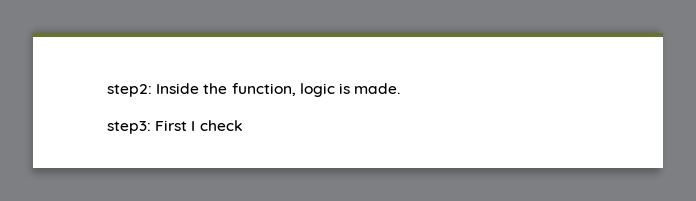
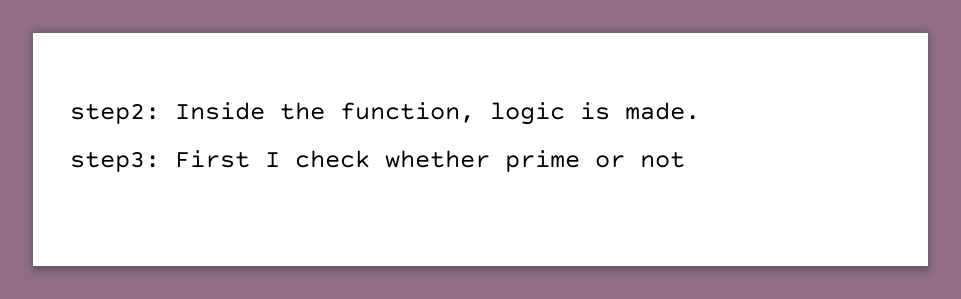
(243, 125) none -> [385,150,685,172] whether prime or not

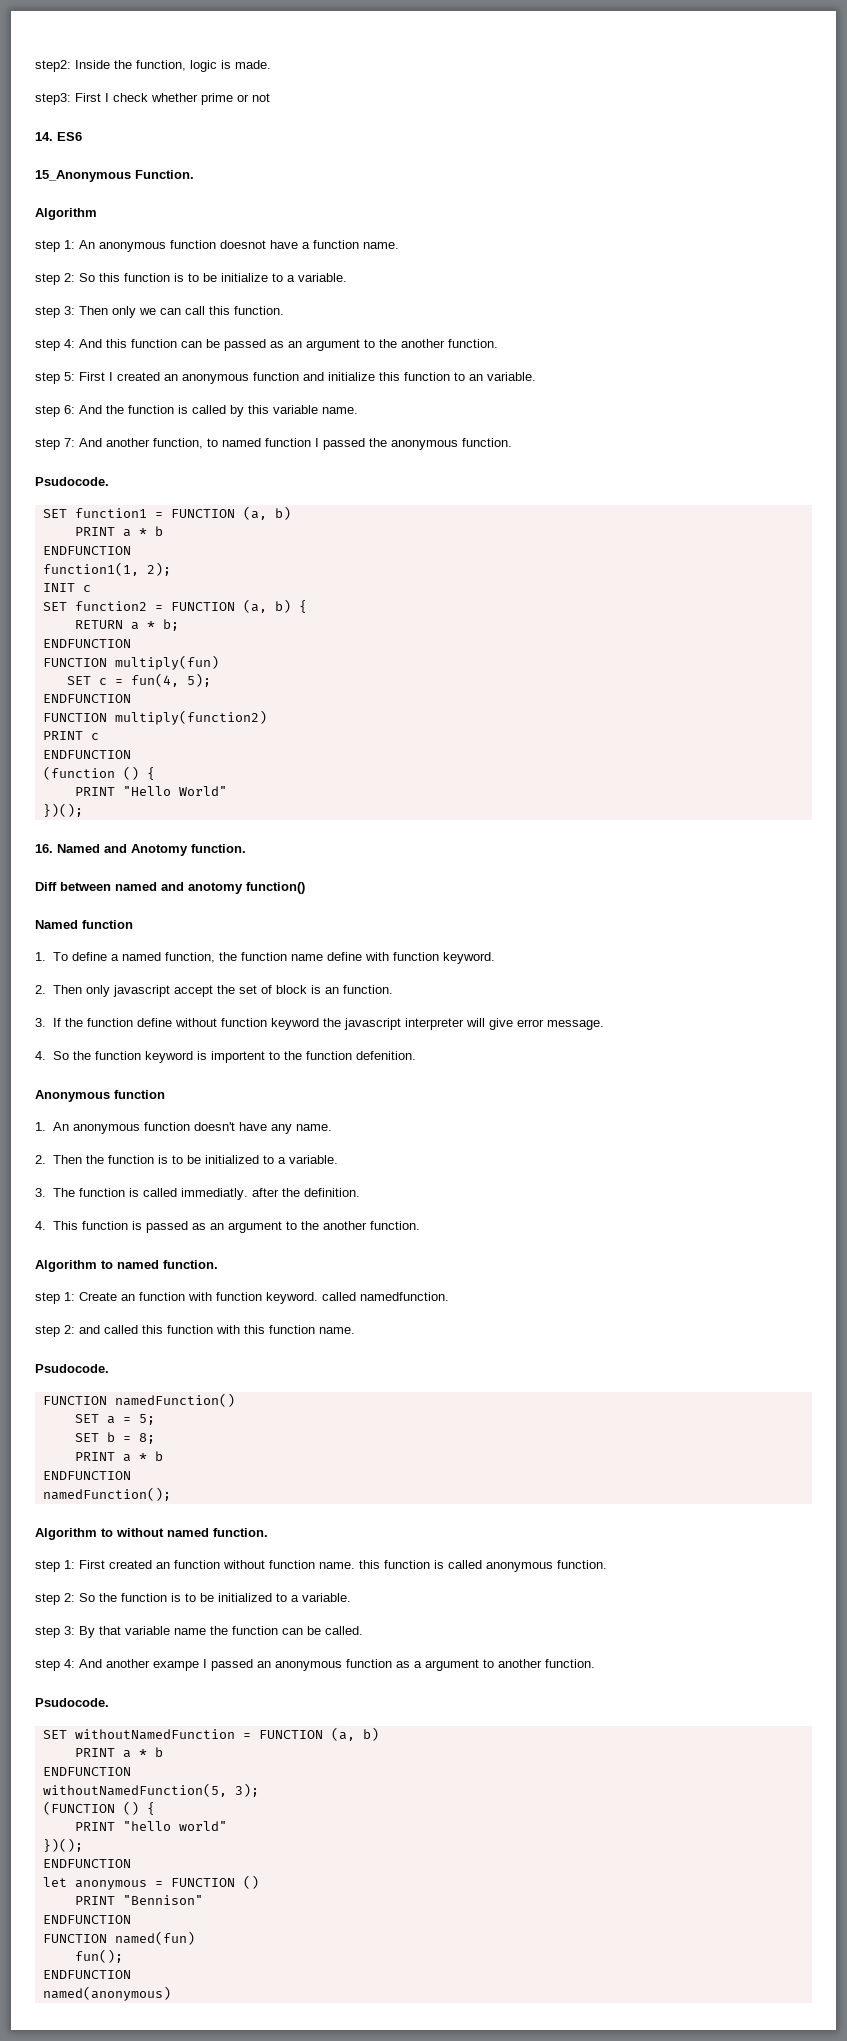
(685, 159) none -> [35,132,82,141] [35,170,194,182] [35,208,97,220] [35,240,399,252] [35,273,347,285] [35,306,284,318] [35,339,498,351] [35,372,536,384] [35,405,358,417] [35,438,512,450] [35,477,109,486] [42,506,291,520] [74,526,163,537] [42,546,131,555] [42,562,171,576] [42,583,91,592] [42,599,307,613] [74,619,179,631] [42,639,131,648] [42,655,219,670] [66,673,211,687] [42,694,131,703] [42,710,267,725] [42,731,99,740] [42,750,131,759] [42,766,155,780] [74,786,227,796] [42,803,83,817] [35,844,246,856] [35,882,305,894] [35,920,133,929] [35,952,495,964] [35,985,393,997] [35,1018,604,1030] [35,1051,416,1063] [35,1090,165,1102] [35,1122,332,1134] [35,1155,338,1164] [35,1188,360,1200] [35,1221,420,1233] [35,1260,218,1272] [35,1292,449,1304] [35,1325,355,1337] [35,1364,109,1373] [42,1393,235,1407] [74,1414,155,1425] [74,1432,155,1444] [74,1451,163,1462] [42,1471,131,1480] [42,1487,171,1501] [35,1528,268,1540] [35,1560,607,1572] [35,1593,351,1605] [35,1626,363,1638] [35,1659,595,1671] [35,1698,109,1707] [42,1727,379,1741] [74,1747,163,1758] [42,1767,131,1776] [42,1783,259,1797] [42,1801,155,1815] [74,1821,227,1831] [42,1838,83,1852] [42,1859,131,1868] [42,1875,259,1890] [74,1895,203,1905] [42,1915,131,1924] [42,1931,195,1945] [74,1949,123,1963] [42,1970,131,1979] [42,1986,171,2001] // 14. ES6 // 15_Anonymous Function. // Algorithm // step 1: An anonymous function doesnot have a function name. // step 2: So this function is to be initialize to a variable. // step 3: Then only we can call this function. // step 4: And this function can be passed as an argument to the another function. // step 5: First I created an anonymous function and initialize this function to an variable. // step 6: And the function is called by this variable name. // step 7: And another function, to named function I passed the anonymous function. // Psudocode. // SET function1 = FUNCTION (a, b) // PRINT a * b // ENDFUNCTION // function1(1, 2); // INIT c // SET function2 = FUNCTION (a, b) { // RETURN a * b; // ENDFUNCTION // FUNCTION multiply(fun) // SET c = fun(4, 5); // ENDFUNCTION // FUNCTION multiply(function2) // PRINT c // ENDFUNCTION // (function () { // PRINT "Hello World" // })(); // 16. Named and Anotomy function. // Diff between named and anotomy function() // Named function // 1. To define a named function, the function name define with function keyword. // 2. Then only javascript accept the set of block is an function. // 3. If the function define without function keyword the javascript interpreter will give error message. // 4. So the function keyword is importent to the function defenition. // Anonymous function // 1. An anonymous function doesn't have any name. // 2. Then the function is to be initialized to a variable. // 3. The function is called immediatly. after the definition. // 4. This function is passed as an argument to the another function. // Algorithm to named function. // step 1: Create an function with function keyword. called namedfunction. // step 2: and called this function with this function name. // Psudocode. // FUNCTION namedFunction() // SET a = 5; // SET b = 8; // PRINT a * b // ENDFUNCTION // namedFunction(); // Algorithm to without named function. // step 1: First created an function without function name. this function is called anonymous function. // step 2: So the function is to be initialized to a variable. // step 3: By that variable name the function can be called. // step 4: And another exampe I passed an anonymous function as a argument to another function. // Psudocode. // SET withoutNamedFunction = FUNCTION (a, b) // PRINT a * b // ENDFUNCTION // withoutNamedFunction(5, 3); // (FUNCTION () { // PRINT "hello world" // })(); // ENDFUNCTION // let anonymous = FUNCTION () // PRINT "Bennison" // ENDFUNCTION // FUNCTION named(fun) // fun(); // ENDFUNCTION // named(anonymous)

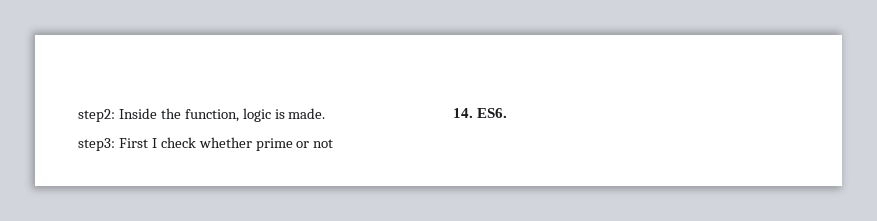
[57,132,82,141] [35,170,194,182] [35,208,97,220] [35,240,399,252] [35,273,347,285] [35,306,284,318] [35,339,498,351] [35,372,536,384] [35,405,358,417] [35,438,512,450] [35,477,109,486] [42,506,291,520] [74,526,163,537] [42,546,131,555] [42,562,171,576] [42,583,91,592] [42,599,307,613] [74,619,179,631] [42,639,131,648] [42,655,219,670] [66,673,211,687] [42,694,131,703] [42,710,267,725] [42,731,99,740] [42,750,131,759] [42,766,155,780] [74,786,227,796] [42,803,83,817] [35,844,246,856] [35,882,305,894] [35,920,133,929] [35,952,495,964] [35,985,393,997] [35,1018,604,1030] [35,1051,416,1063] [35,1090,165,1102] [35,1122,332,1134] [35,1155,338,1164] [35,1188,360,1200] [35,1221,420,1233] [35,1260,218,1272] [35,1292,449,1304] [35,1325,355,1337] [35,1364,109,1373] [42,1393,235,1407] [74,1414,155,1425] [74,1432,155,1444] [74,1451,163,1462] [42,1471,131,1480] [42,1487,171,1501] [35,1528,268,1540] [35,1560,607,1572] [35,1593,351,1605] [35,1626,363,1638] [35,1659,595,1671] [35,1698,109,1707] [42,1727,379,1741] [74,1747,163,1758] [42,1767,131,1776] [42,1783,259,1797] [42,1801,155,1815] [74,1821,227,1831] [42,1838,83,1852] [42,1859,131,1868] [42,1875,259,1890] [74,1895,203,1905] [42,1915,131,1924] [42,1931,195,1945] [74,1949,123,1963] [42,1970,131,1979] [42,1986,171,2001] ES6 // 15_Anonymous Function. // Algorithm // step 1: An anonymous function doesnot have a function name. // step 2: So this function is to be initialize to a variable. // step 3: Then only we can call this function. // step 4: And this function can be passed as an argument to the another function. // step 5: First I created an anonymous function and initialize this function to an variable. // step 6: And the function is called by this variable name. // step 7: And another function, to named function I passed the anonymous function. // Psudocode. // SET function1 = FUNCTION (a, b) // PRINT a * b // ENDFUNCTION // function1(1, 2); // INIT c // SET function2 = FUNCTION (a, b) { // RETURN a * b; // ENDFUNCTION // FUNCTION multiply(fun) // SET c = fun(4, 5); // ENDFUNCTION // FUNCTION multiply(function2) // PRINT c // ENDFUNCTION // (function () { // PRINT "Hello World" // })(); // 16. Named and Anotomy function. // Diff between named and anotomy function() // Named function // 1. To define a named function, the function name define with function keyword. // 2. Then only javascript accept the set of block is an function. // 3. If the function define without function keyword the javascript interpreter will give error message. // 4. So the function keyword is importent to the function defenition. // Anonymous function // 1. An anonymous function doesn't have any name. // 2. Then the function is to be initialized to a variable. // 3. The function is called immediatly. after the definition. // 4. This function is passed as an argument to the another function. // Algorithm to named function. // step 1: Create an function with function keyword. called namedfunction. // step 2: and called this function with this function name. // Psudocode. // FUNCTION namedFunction() // SET a = 5; // SET b = 8; // PRINT a * b // ENDFUNCTION // namedFunction(); // Algorithm to without named function. // step 1: First created an function without function name. this function is called anonymous function. // step 2: So the function is to be initialized to a variable. // step 3: By that variable name the function can be called. // step 4: And another exampe I passed an anonymous function as a argument to another function. // Psudocode. // SET withoutNamedFunction = FUNCTION (a, b) // PRINT a * b // ENDFUNCTION // withoutNamedFunction(5, 3); // (FUNCTION () { // PRINT "hello world" // })(); // ENDFUNCTION // let anonymous = FUNCTION () // PRINT "Bennison" // ENDFUNCTION // FUNCTION named(fun) // fun(); // ENDFUNCTION // named(anonymous) -> [477,108,508,118] ES6.

